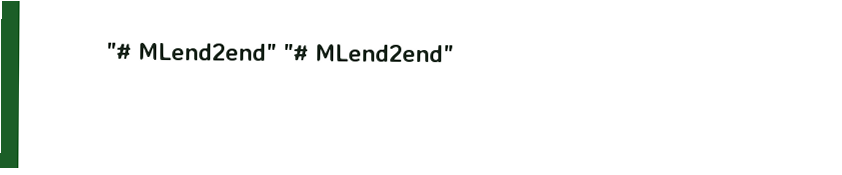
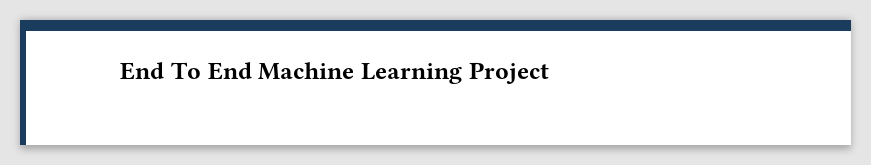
[106,42,454,63] "# MLend2end" "# MLend2end" -> [120,62,549,84] End To End Machine Learning Project

